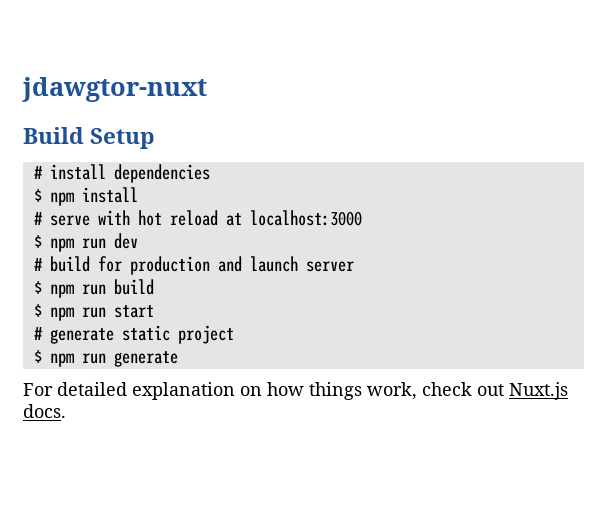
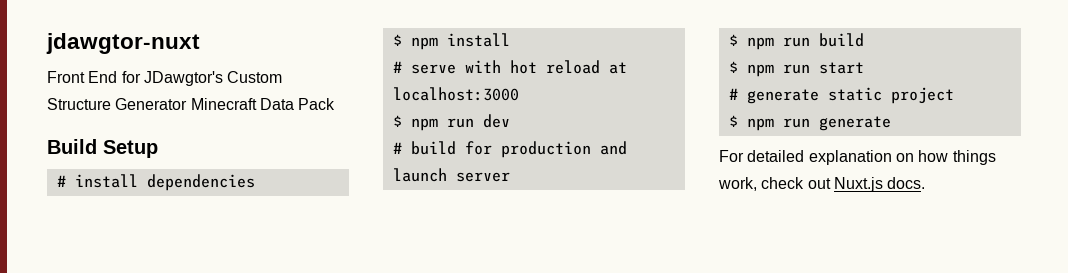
(207, 89) none -> [47,71,283,86] [47,98,336,110] // Front End for JDawgtor's Custom Structure Generator Minecraft Data Pack

